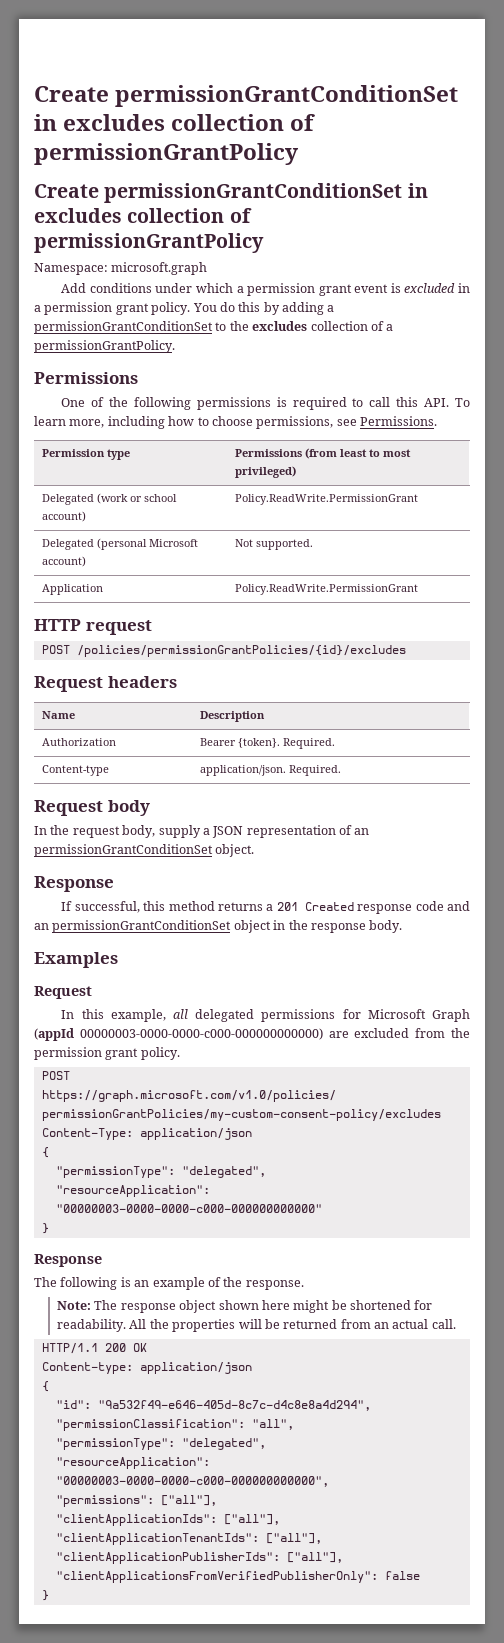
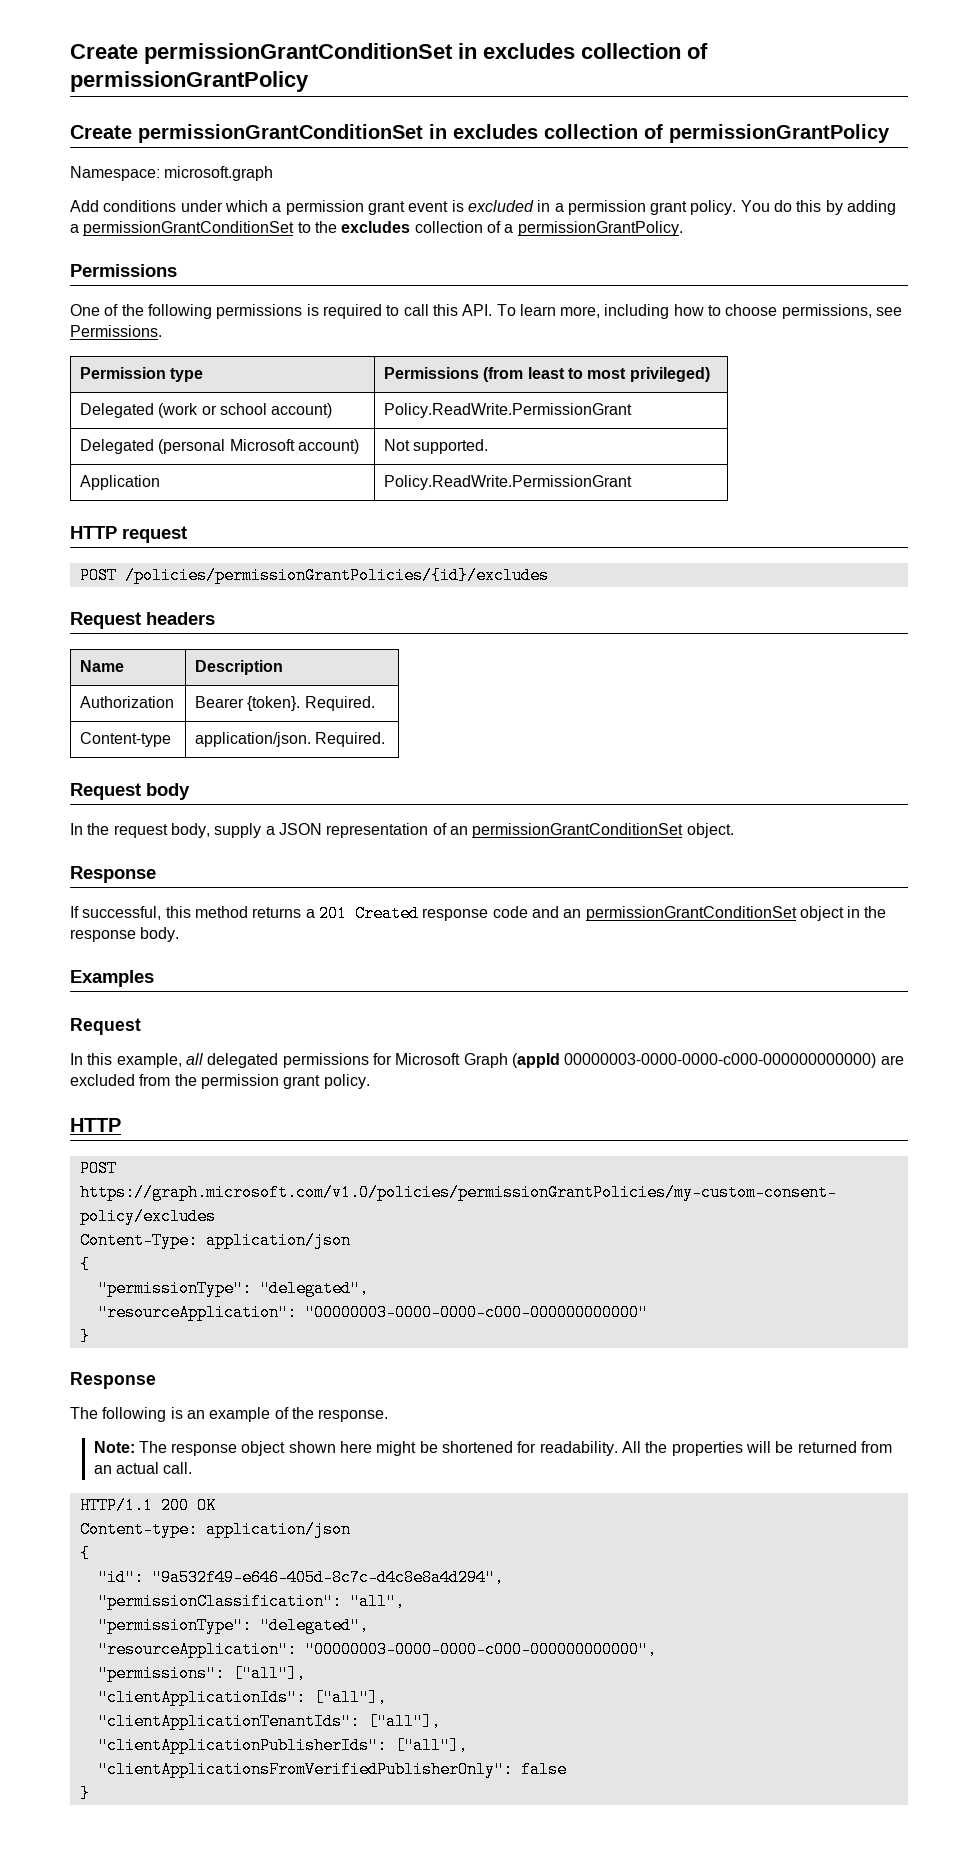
(180, 1053) none -> [70,1118,121,1132] // HTTP

